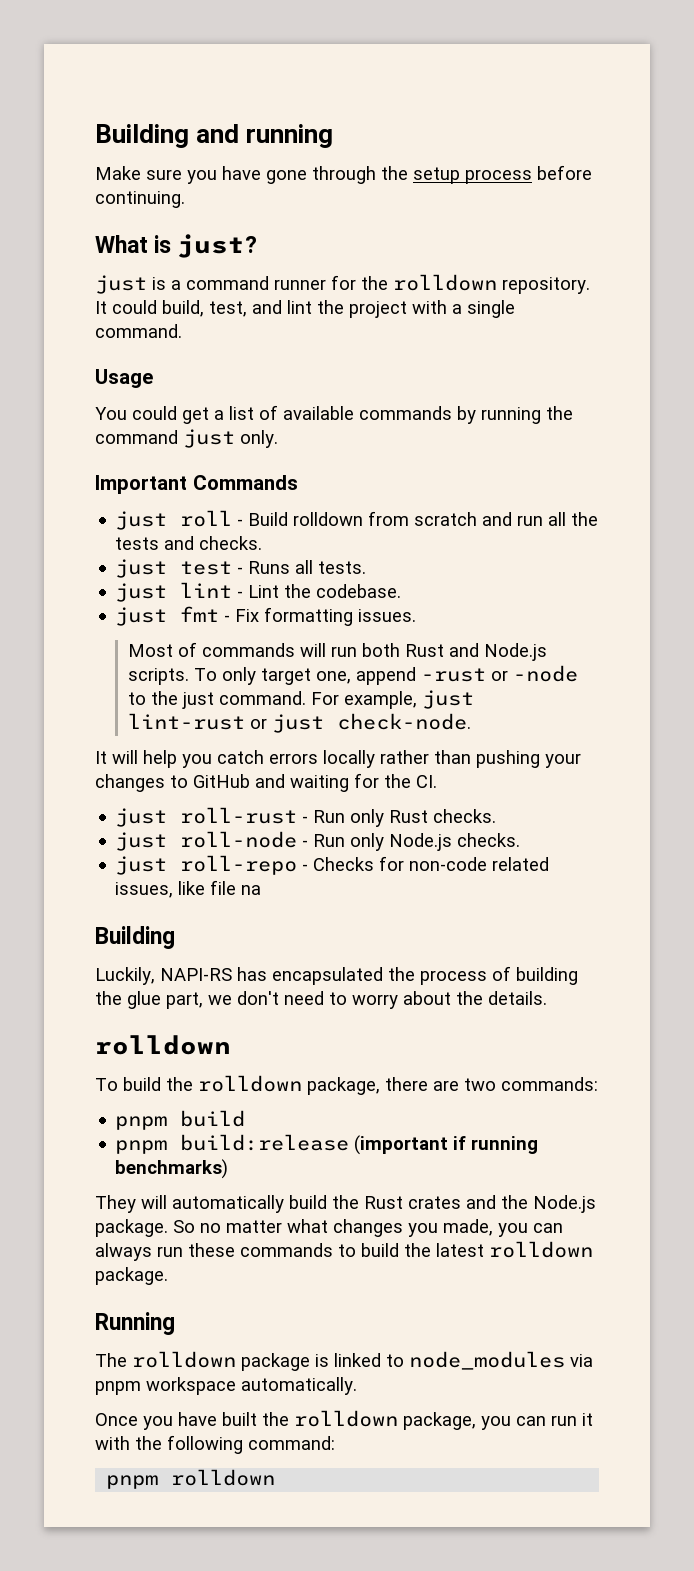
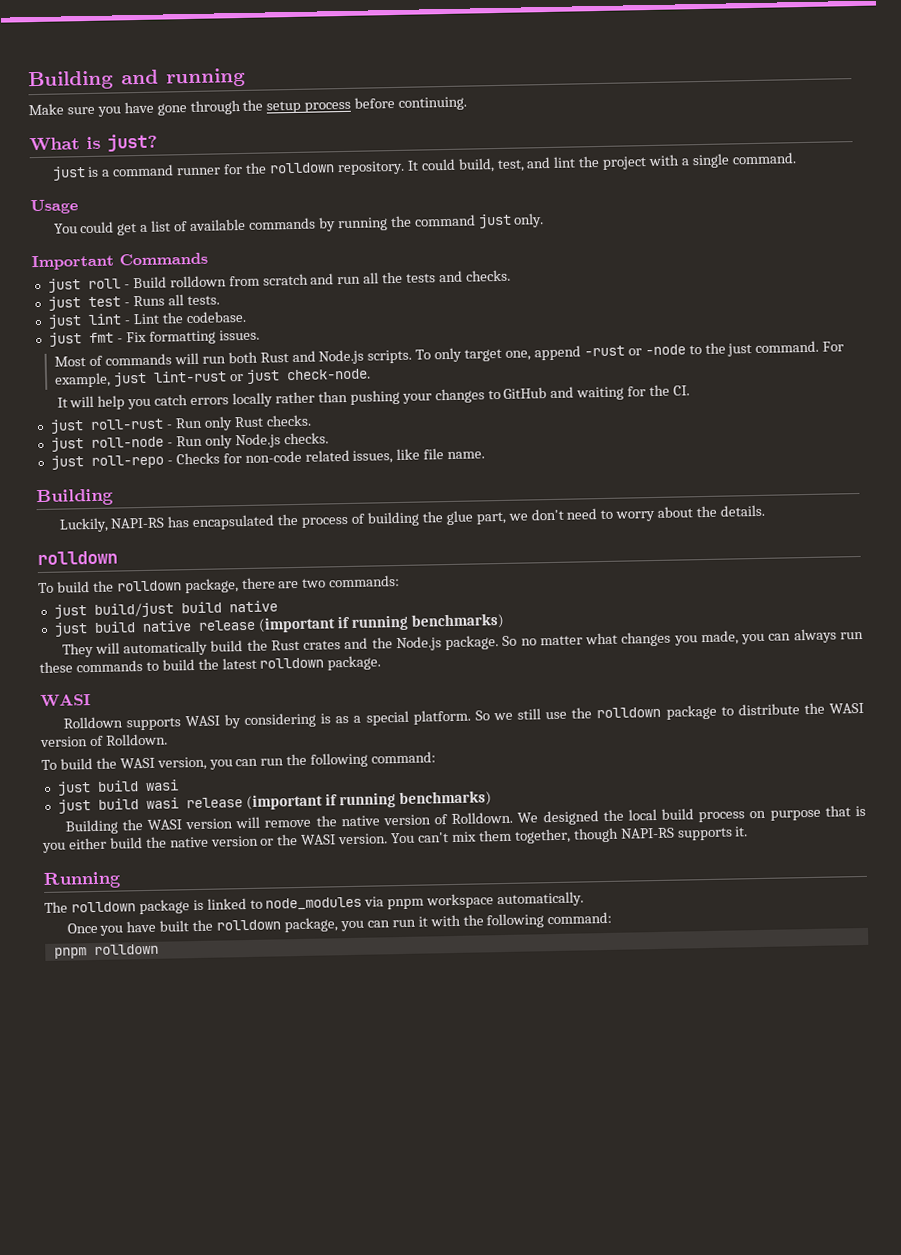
[241,885,262,895] na -> [447,451,486,460] name.
[115,1110,246,1130] [115,1134,350,1154] pnpm build // pnpm build:release -> [53,600,278,619] [53,619,256,637] just build/just build native // just build native release
(168, 1276) none -> [40,694,91,708] [62,702,864,731] [40,733,168,748] [41,751,437,771] [56,779,179,796] [57,790,492,814] [64,805,867,835] [42,826,749,854] // WASI // Rolldown supports WASI by considering is as a special platform. So we still use the rolldown package to distribute the WASI version of Rolldown. // To build the WASI version, you can run the following command: // just build wasi // just build wasi release (important if running benchmarks) // Building the WASI version will remove the native version of Rolldown. We designed the local build process on purpose that is you either build the native version or the WASI version. You can't mix them together, though NAPI-RS supports it.

